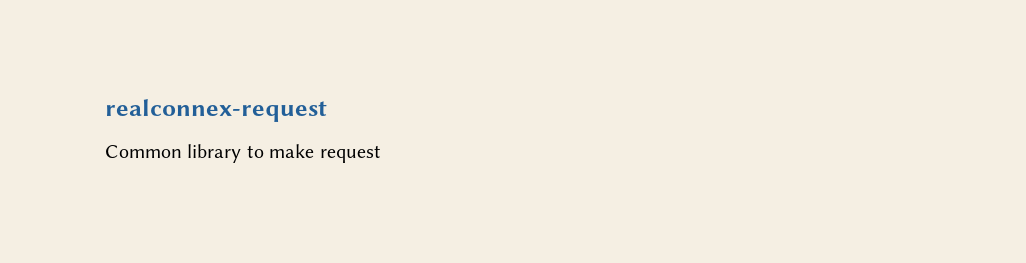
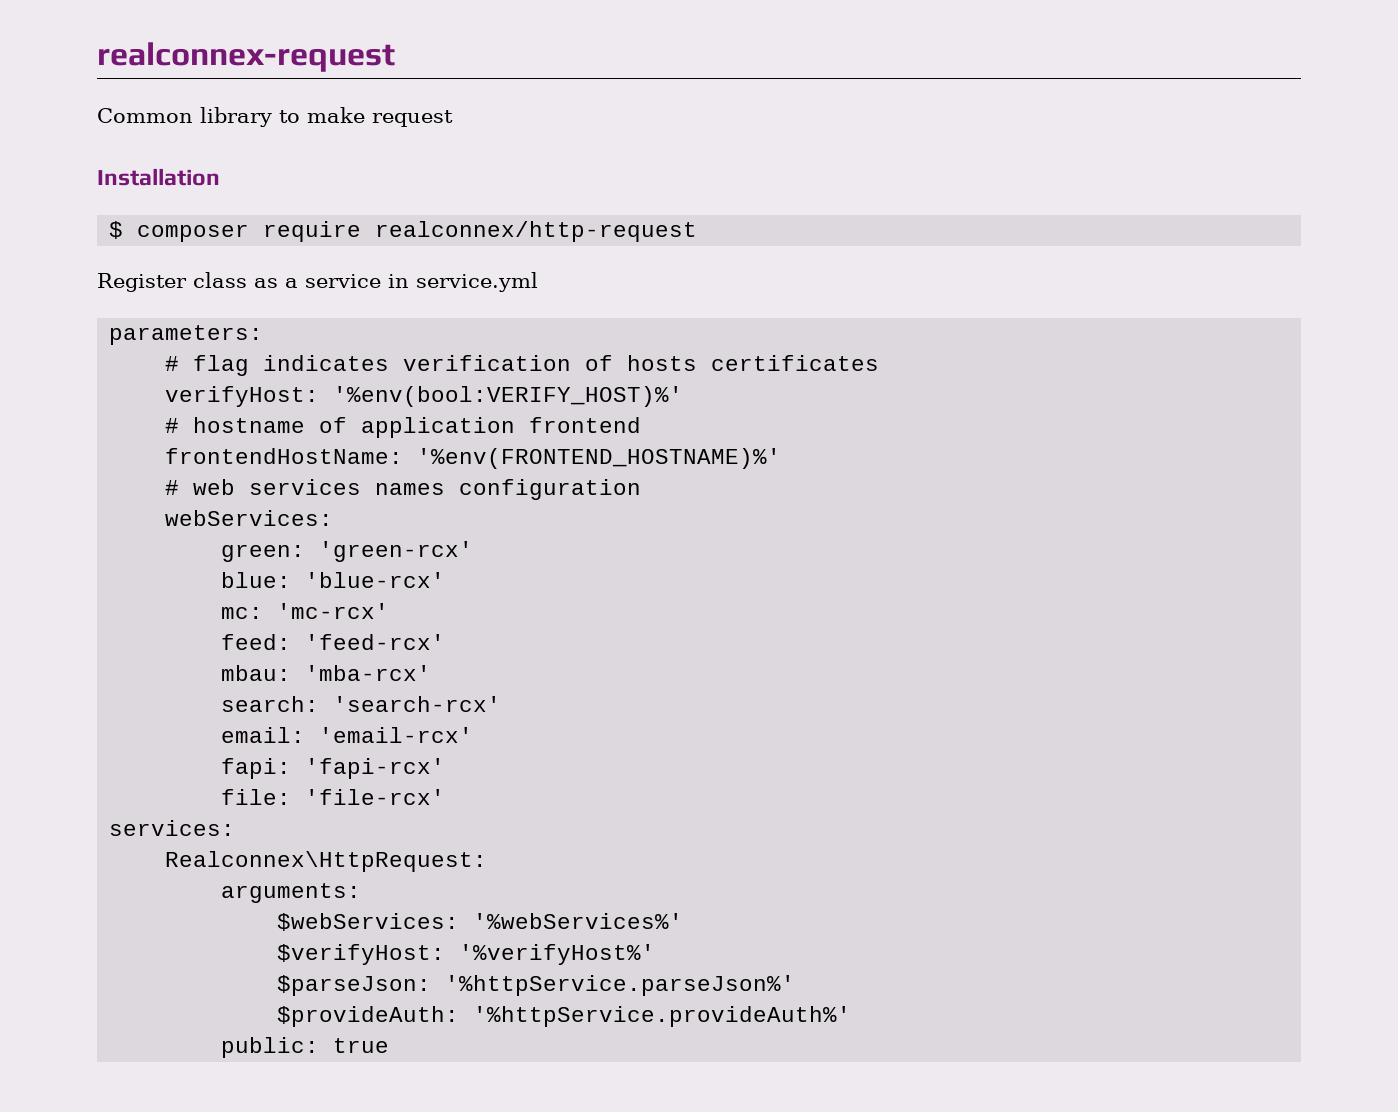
(381, 154) none -> [97,168,220,186] [109,221,698,242] [97,272,538,292] [109,325,264,345] [165,355,880,376] [165,386,684,407] [165,417,642,438] [165,448,782,469] [165,479,642,500] [165,510,334,526] [221,541,474,562] [221,572,446,588] [221,603,390,619] [221,634,446,650] [221,665,432,681] [221,696,502,712] [221,727,474,743] [221,758,446,779] [221,789,446,805] [109,820,236,836] [165,851,488,872] [221,883,362,903] [277,913,684,931] [277,944,656,965] [277,975,796,996] [277,1006,852,1027] [221,1037,390,1058] // Installation // $ composer require realconnex/http-request // Register class as a service in service.yml // parameters: // # flag indicates verification of hosts certificates // verifyHost: '%env(bool:VERIFY_HOST)%' // # hostname of application frontend // frontendHostName: '%env(FRONTEND_HOSTNAME)%' // # web services names configuration // webServices: // green: 'green-rcx' // blue: 'blue-rcx' // mc: 'mc-rcx' // feed: 'feed-rcx' // mbau: 'mba-rcx' // search: 'search-rcx' // email: 'email-rcx' // fapi: 'fapi-rcx' // file: 'file-rcx' // services: // Realconnex\HttpRequest: // arguments: // $webServices: '%webServices%' // $verifyHost: '%verifyHost%' // $parseJson: '%httpService.parseJson%' // $provideAuth: '%httpService.provideAuth%' // public: true

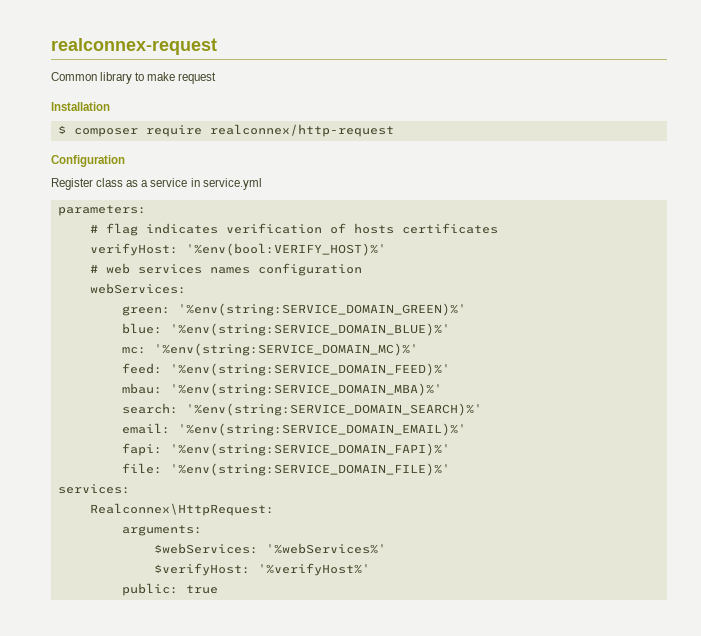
(698, 231) none -> [51,155,125,167] // Configuration
[165,417,642,438] [165,448,782,469] // # hostname of application frontend // frontendHostName: '%env(FRONTEND_HOSTNAME)%' -> (386, 249) none
[319,541,474,562] 'green-rcx' -> [177,303,466,316] '%env(string:SERVICE_DOMAIN_GREEN)%'
[305,572,446,588] 'blue-rcx' -> [169,323,450,336] '%env(string:SERVICE_DOMAIN_BLUE)%'
[277,603,390,619] 'mc-rcx' -> [153,343,418,356] '%env(string:SERVICE_DOMAIN_MC)%'
[305,634,446,650] 'feed-rcx' -> [169,363,450,376] '%env(string:SERVICE_DOMAIN_FEED)%'
[305,665,432,681] 'mba-rcx' -> [169,383,442,396] '%env(string:SERVICE_DOMAIN_MBA)%'
[333,696,502,712] 'search-rcx' -> [185,403,482,416] '%env(string:SERVICE_DOMAIN_SEARCH)%'
[319,727,474,743] 'email-rcx' -> [177,423,466,436] '%env(string:SERVICE_DOMAIN_EMAIL)%'
[305,758,446,779] 'fapi-rcx' -> [169,443,450,456] '%env(string:SERVICE_DOMAIN_FAPI)%'
[305,789,446,805] 'file-rcx' -> [169,463,450,476] '%env(string:SERVICE_DOMAIN_FILE)%'
[277,975,796,996] [277,1006,852,1027] // $parseJson: '%httpService.parseJson%' // $provideAuth: '%httpService.provideAuth%' -> (370, 569) none

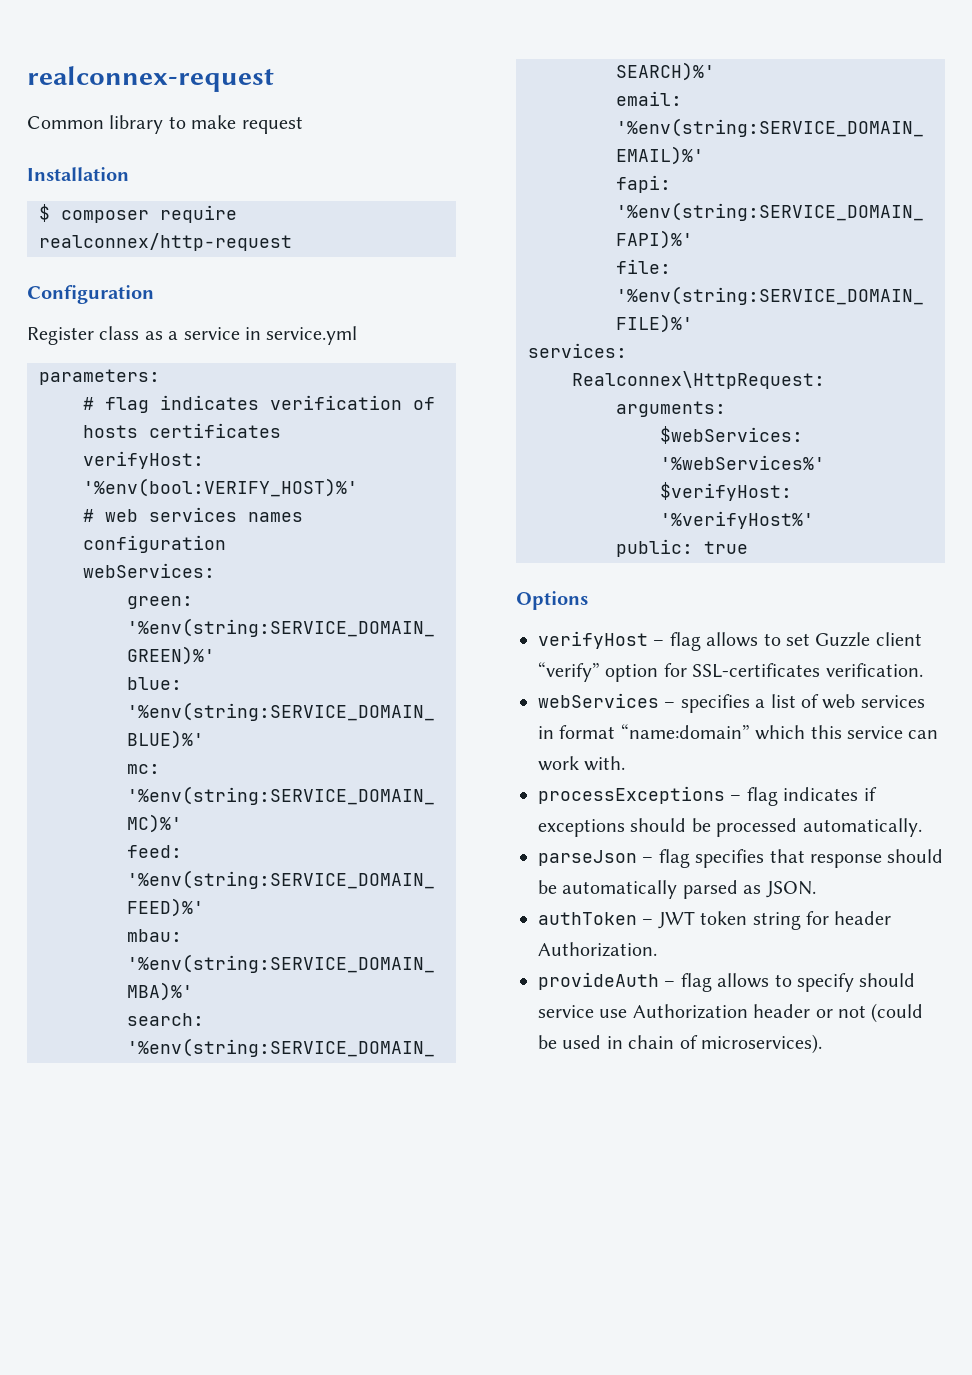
(218, 589) none -> [516,591,588,610] [538,631,922,651] [538,662,923,682] [538,693,925,713] [538,724,939,740] [538,756,626,771] [538,786,877,806] [538,818,922,837] [538,849,944,868] [538,880,816,899] [538,911,892,930] [538,942,657,957] [538,972,916,992] [538,1003,924,1023] [538,1034,822,1054] // Options // verifyHost – flag allows to set Guzzle client “verify” option for SSL-certificates verification. // webServices – specifies a list of web services in format “name:domain” which this service can work with. // processExceptions – flag indicates if exceptions should be processed automatically. // parseJson – flag specifies that response should be automatically parsed as JSON. // authToken – JWT token string for header Authorization. // provideAuth – flag allows to specify should service use Authorization header or not (could be used in chain of microservices).

